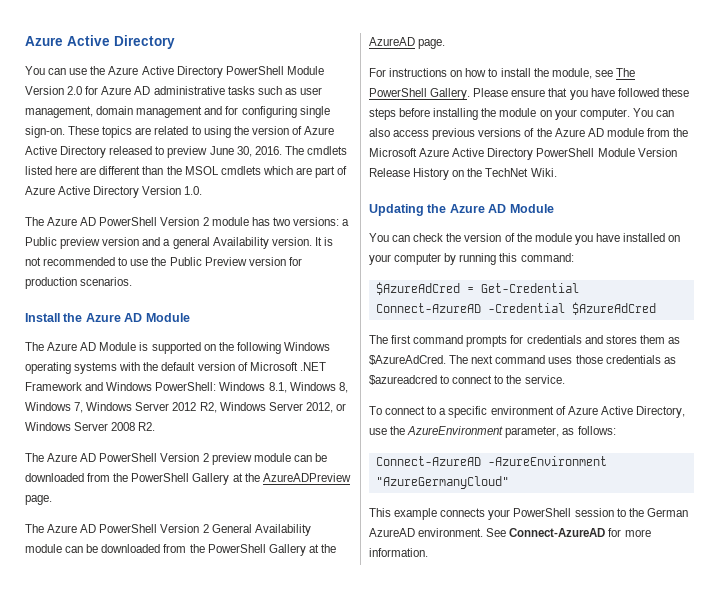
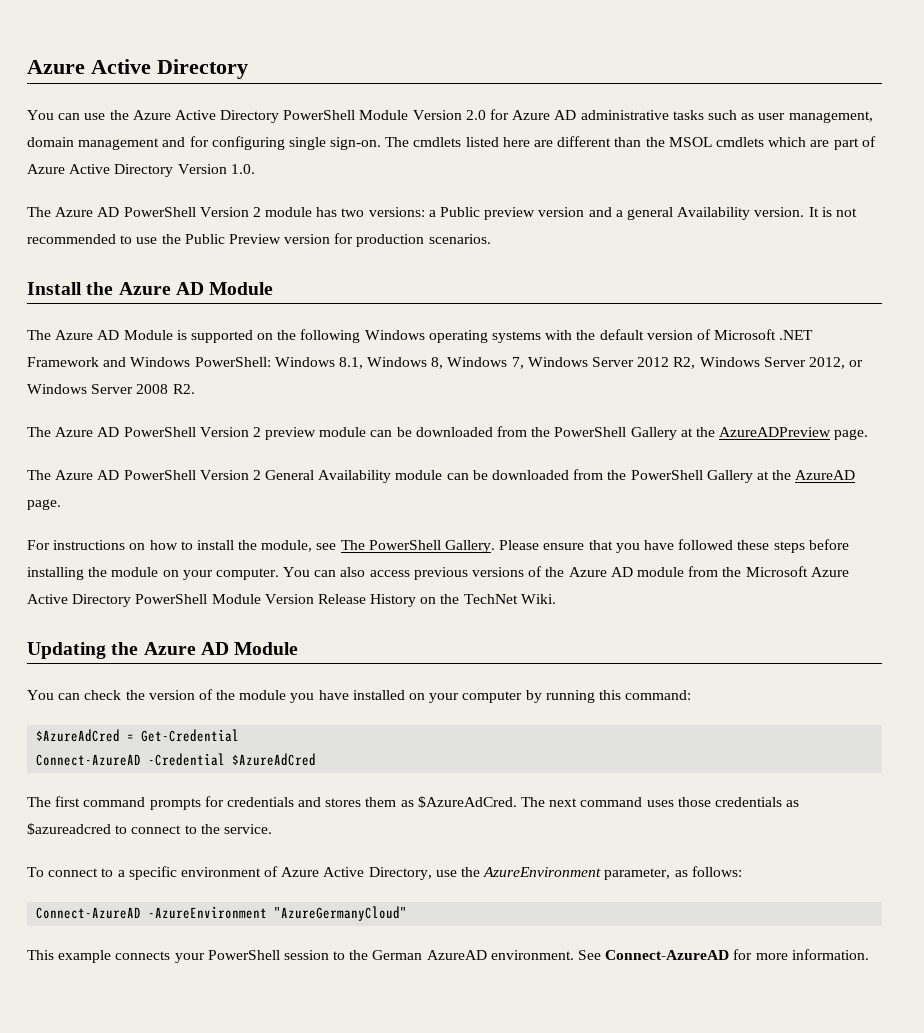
[68,126,335,138] [25,146,282,158] These topics are related to using the version of Azure Active Directory released to preview June 30, 2016. -> (382, 143) none

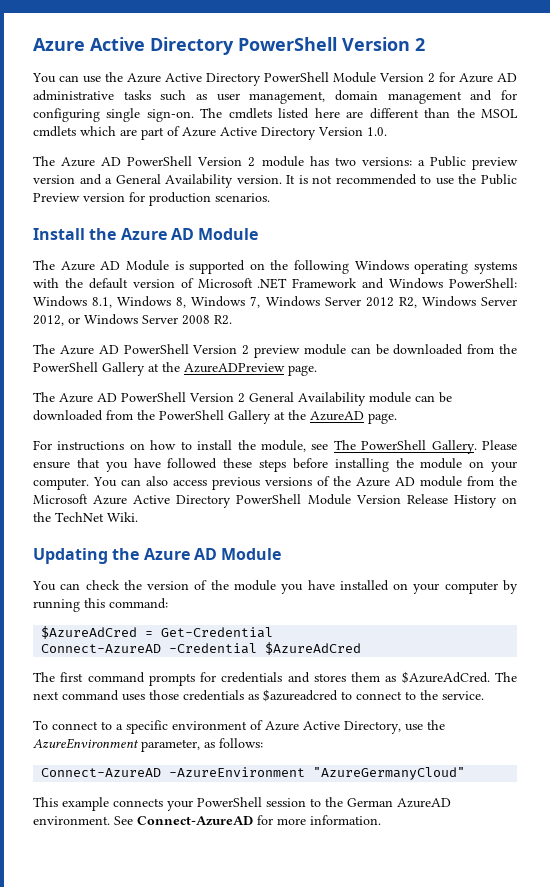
[27,59,248,79] Azure Active Directory -> [33,37,425,55] Azure Active Directory PowerShell Version 2
[465,110,486,120] 2.0 -> [428,73,435,83] 2
[626,207,673,220] general -> [115,174,161,184] General

